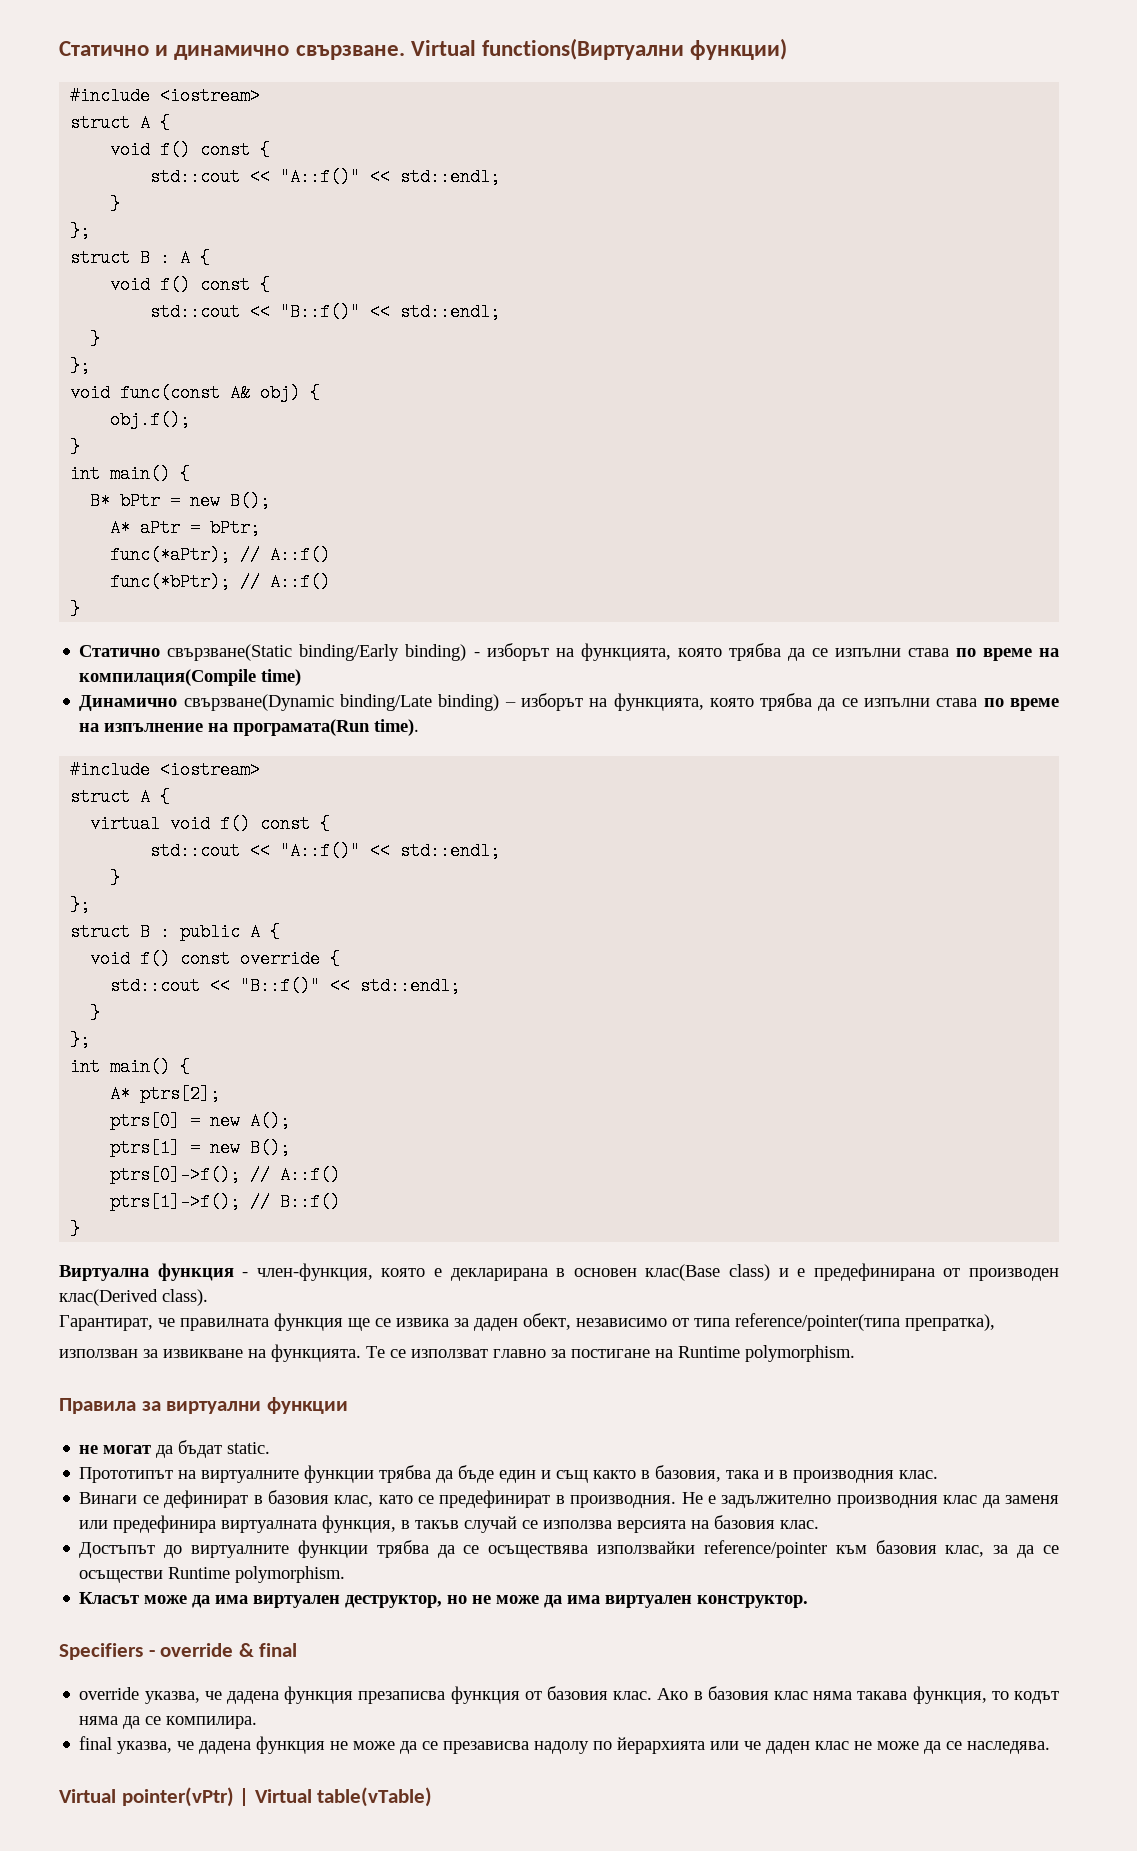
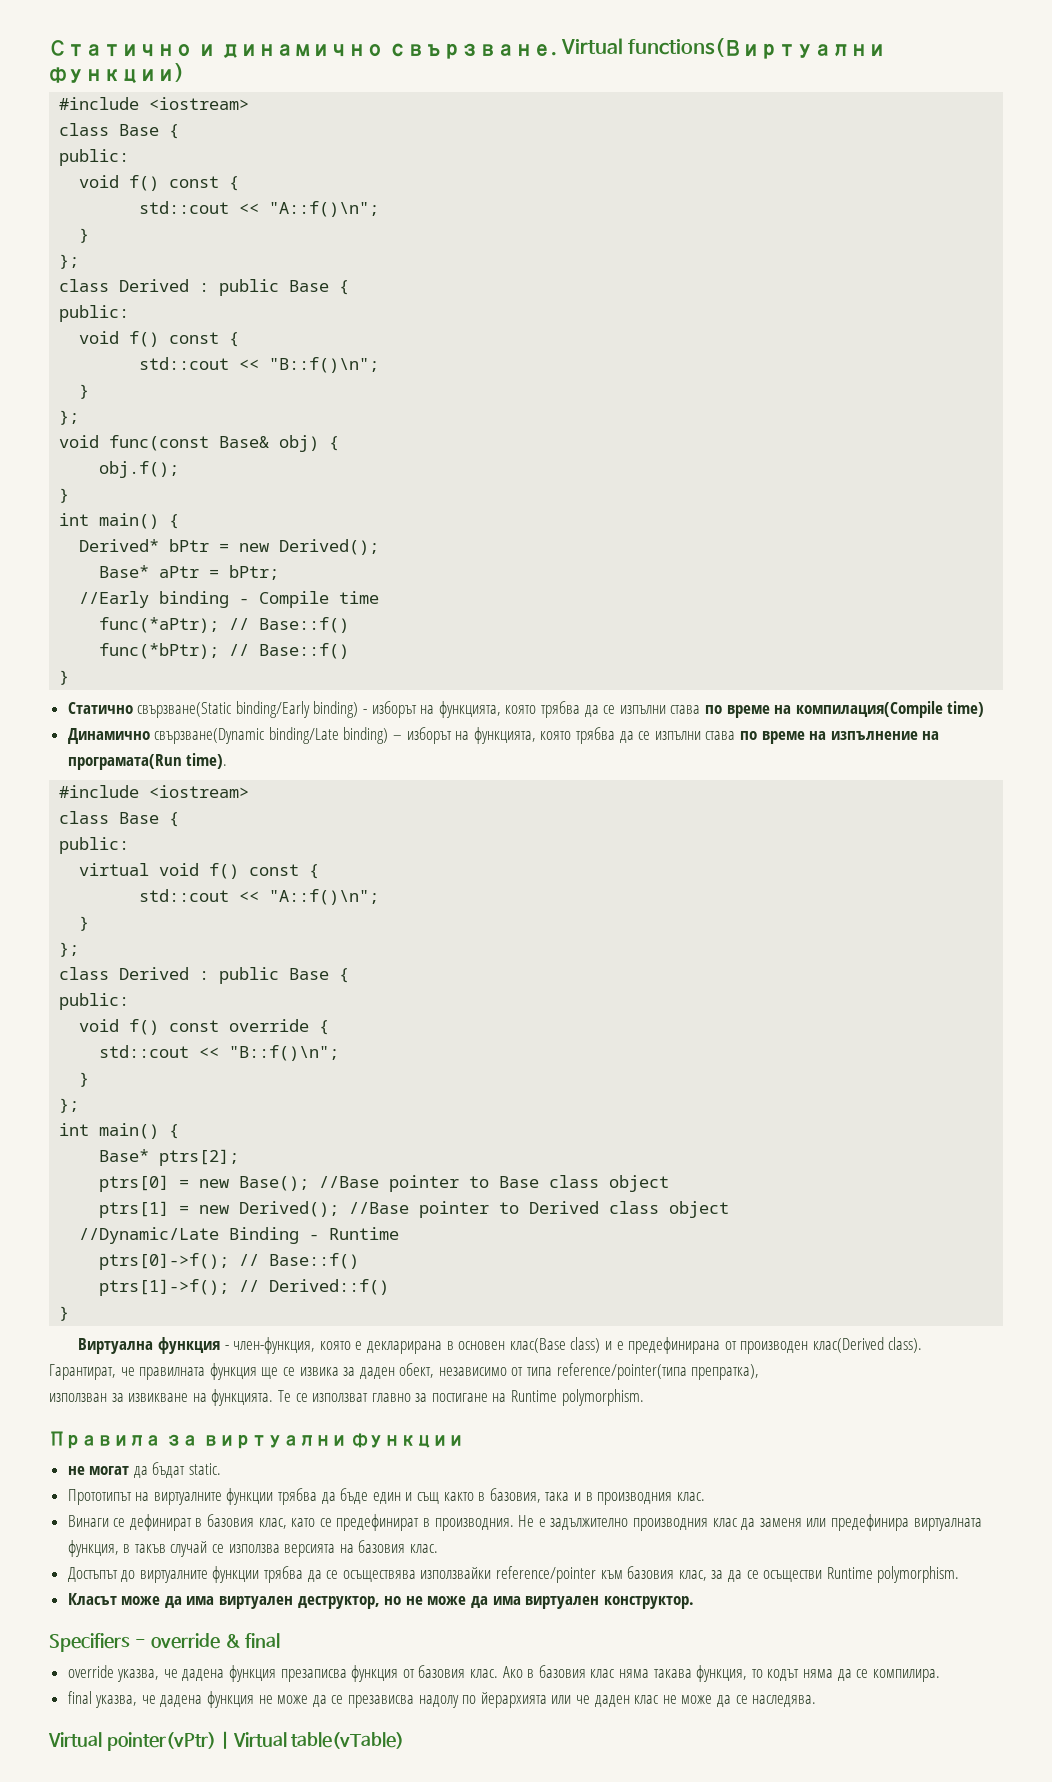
[70,114,171,132] [110,141,271,159] [150,168,501,186] [110,195,121,213] [70,222,91,240] [70,249,211,267] [110,276,271,294] [150,303,501,321] struct A { // void f() const { // std::cout << "A::f()" << std::endl; // } // }; // struct B : A { // void f() const { // std::cout << "B::f()" << std::endl; -> [59,123,180,139] [59,149,130,166] [79,175,240,191] [139,201,380,217] [79,228,90,243] [59,254,80,269] [59,279,350,296] [59,305,130,322] [79,331,240,347] [139,357,380,373] class Base { // public: // void f() const { // std::cout << "A::f()\n"; // } // }; // class Derived : public Base { // public: // void f() const { // std::cout << "B::f()\n";
[230,384,251,402] A& -> [219,436,270,448] Base&
[90,492,111,510] B* -> [79,539,160,552] Derived*
[230,492,271,510] [110,519,131,537] B(); // A* -> [279,539,380,555] [99,565,150,578] Derived(); // Base*
(261, 528) none -> [79,591,380,608] // //Early binding - Compile time
[270,546,331,564] A::f() -> [259,617,350,633] Base::f()
[270,573,331,591] A::f() -> [259,643,350,659] Base::f()
[70,788,171,806] struct A { -> [59,811,180,827] [59,837,130,854] class Base { // public:
[280,842,501,860] [110,869,121,887] [70,896,91,914] [70,923,281,941] "A::f()" << std::endl; // } // }; // struct B : public A { -> [269,889,380,905] [79,916,90,931] [59,942,80,957] [59,967,350,984] [59,993,130,1010] "A::f()\n"; // } // }; // class Derived : public Base { // public:
[240,977,461,995] "B::f()" << std::endl; -> [229,1045,340,1061] "B::f()\n";
[110,1085,131,1103] А* -> [99,1149,150,1162] Base*
[250,1112,291,1130] [110,1139,291,1157] A(); // ptrs[1] = new B(); -> [239,1175,670,1192] [99,1201,730,1218] [79,1227,400,1244] Base(); //Base pointer to Base class object // ptrs[1] = new Derived(); //Base pointer to Derived class object // //Dynamic/Late Binding - Runtime
[280,1166,341,1184] A::f() -> [269,1253,360,1269] Base::f()
[280,1193,341,1211] B::f() -> [269,1279,390,1295] Derived::f()

